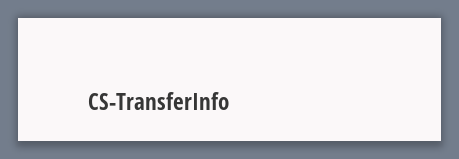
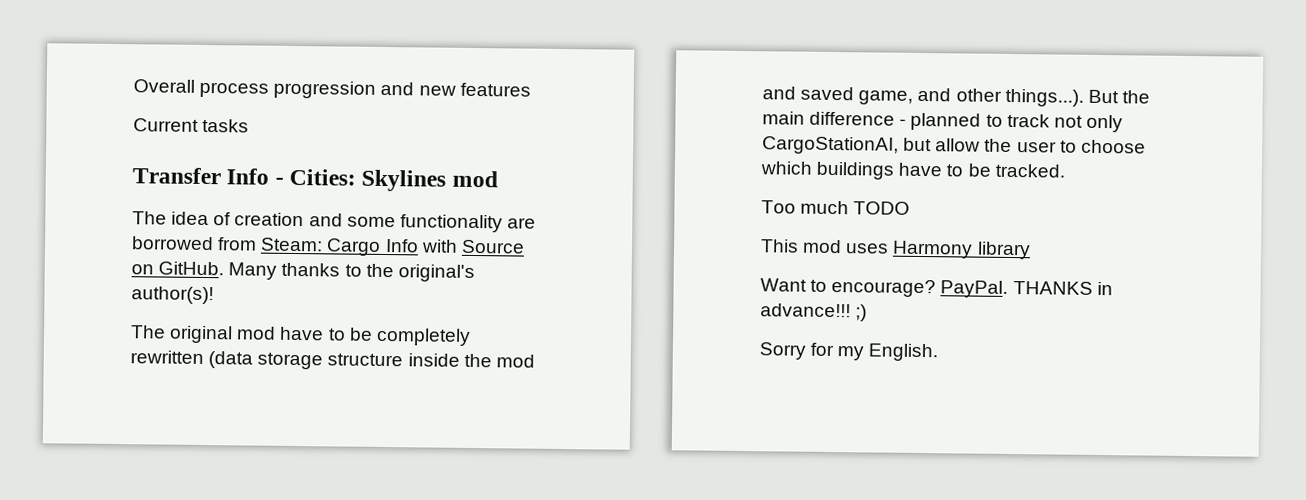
[88,92,229,110] CS-TransferInfo -> [133,79,531,99] [133,118,250,133] [132,167,498,192] [132,211,536,233] [131,236,525,256] [131,261,475,283] [131,286,214,305] [130,325,471,346] [130,350,535,370] [762,86,1150,107] [762,111,1123,133] [762,136,1146,155] [760,161,1065,180] [761,200,911,215] [760,239,1031,260] [760,278,1113,298] [760,303,868,322] [759,342,939,362] Overall process progression and new features // Current tasks // Transfer Info - Cities: Skylines mod // The idea of creation and some functionality are borrowed from Steam: Cargo Info with Source on GitHub. Many thanks to the original's author(s)! // The original mod have to be completely rewritten (data storage structure inside the mod and saved game, and other things...). But the main difference - planned to track not only CargoStationAI, but allow the user to choose which buildings have to be tracked. // Too much TODO // This mod uses Harmony library // Want to encourage? PayPal. THANKS in advance!!! ;) // Sorry for my English.

